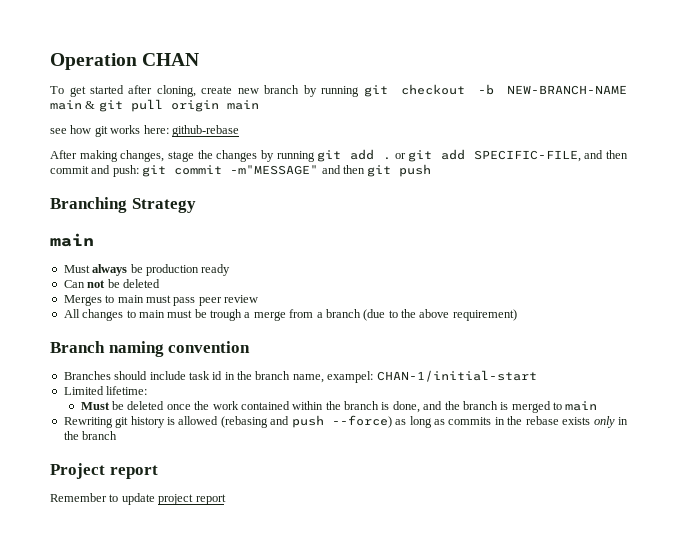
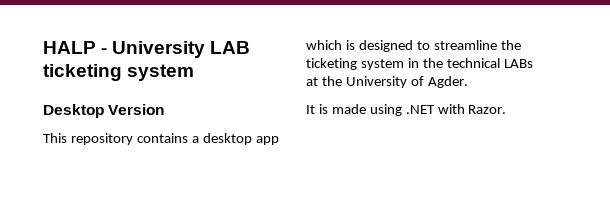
[50,53,200,70] [50,84,627,97] [50,99,259,112] [50,125,239,137] [50,149,628,162] [50,164,432,177] [50,197,196,213] [50,233,94,247] [63,264,231,276] [63,279,160,288] [63,295,258,306] [63,309,517,321] [50,341,251,357] [63,370,537,383] [63,386,148,395] [80,401,598,413] [63,415,628,428] [63,431,118,440] [50,463,158,479] [50,493,226,505] Operation CHAN // To get started after cloning, create new branch by running git checkout -b NEW-BRANCH-NAME main & git pull origin main // see how git works here: github-rebase // After making changes, stage the changes by running git add . or git add SPECIFIC-FILE, and then commit and push: git commit -m"MESSAGE" and then git push // Branching Strategy // main // Must always be production ready // Can not be deleted // Merges to main must pass peer review // All changes to main must be trough a merge from a branch (due to the above requirement) // Branch naming convention // Branches should include task id in the branch name, exampel: CHAN-1/initial-start // Limited lifetime: // Must be deleted once the work contained within the branch is done, and the branch is merged to main // Rewriting git history is allowed (rebasing and push --force) as long as commits in the rebase exists only in the branch // Project report // Remember to update project report -> [43,41,251,58] [43,64,195,81] [43,104,165,118] [43,133,279,145] [306,40,521,52] [306,58,533,70] [306,76,468,88] [306,104,507,116] HALP - University LAB ticketing system // Desktop Version // This repository contains a desktop app which is designed to streamline the ticketing system in the technical LABs at the University of Agder. // It is made using .NET with Razor.

